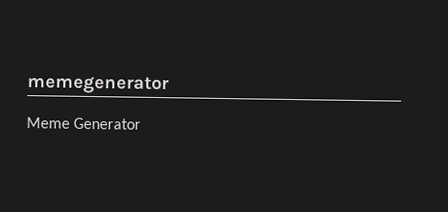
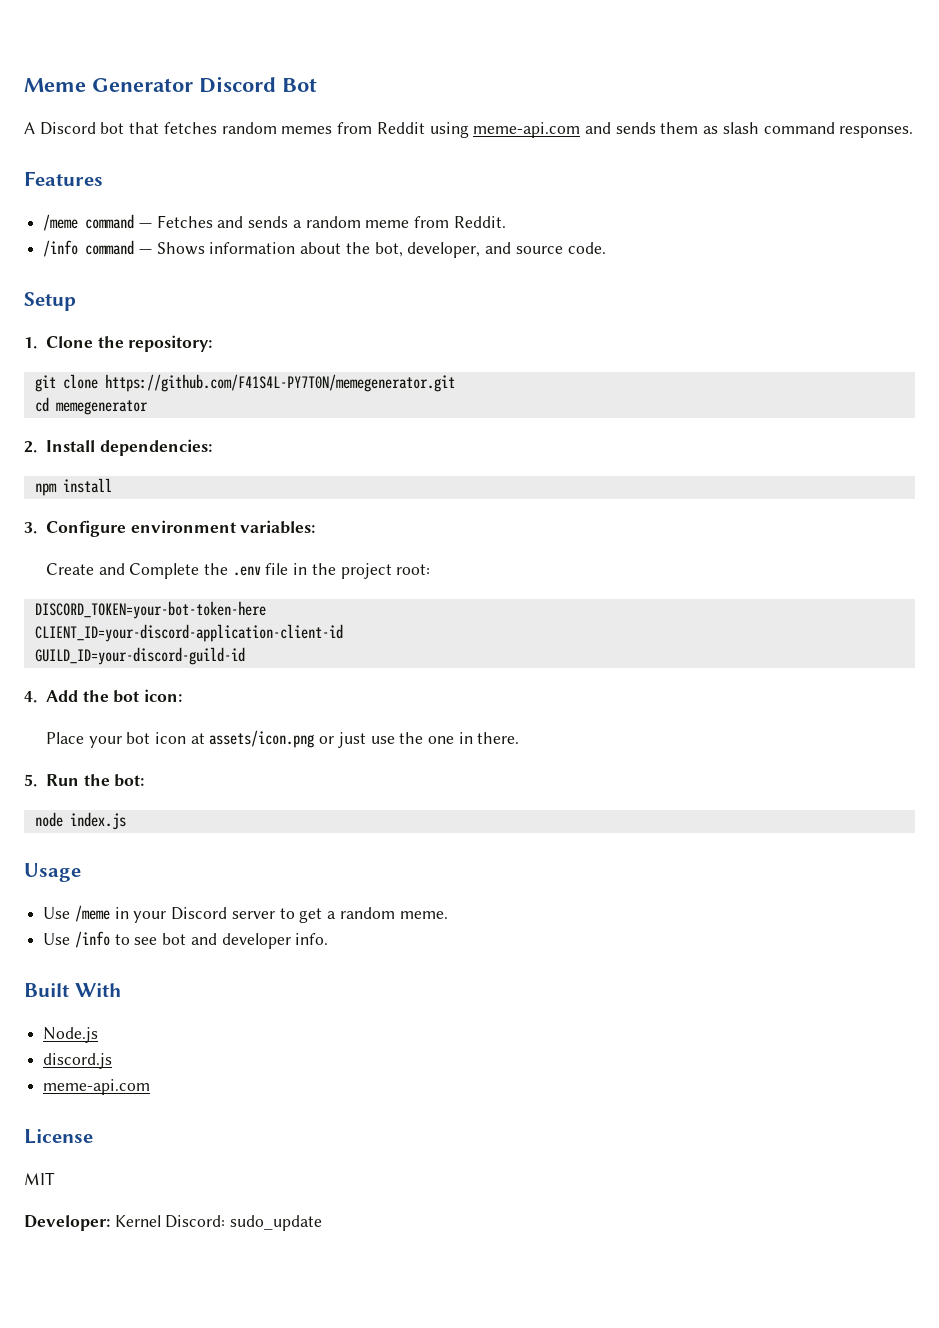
[27,75,170,95] [26,117,142,130] memegenerator // Meme Generator -> [24,76,317,93] [24,122,914,138] [24,171,103,186] [43,214,506,231] [43,240,606,258] [24,292,76,311] [24,335,213,352] [34,374,455,392] [34,397,148,415] [24,439,212,456] [34,478,112,496] [24,520,316,537] [45,563,431,579] [34,601,266,619] [34,624,343,642] [34,647,245,665] [24,689,182,703] [45,730,520,748] [24,774,145,787] [34,812,126,830] [24,863,81,882] [43,905,448,923] [43,931,329,949] [24,983,121,997] [43,1027,99,1043] [43,1053,113,1069] [43,1079,151,1095] [24,1129,93,1144] [24,1172,55,1185] [24,1215,323,1231] Meme Generator Discord Bot // A Discord bot that fetches random memes from Reddit using meme-api.com and sends them as slash command responses. // Features // /meme command — Fetches and sends a random meme from Reddit. // /info command — Shows information about the bot, developer, and source code. // Setup // 1. Clone the repository: // git clone https://github.com/F41S4L-PY7T0N/memegenerator.git // cd memegenerator // 2. Install dependencies: // npm install // 3. Configure environment variables: // Create and Complete the .env file in the project root: // DISCORD_TOKEN=your-bot-token-here // CLIENT_ID=your-discord-application-client-id // GUILD_ID=your-discord-guild-id // 4. Add the bot icon: // Place your bot icon at assets/icon.png or just use the one in there. // 5. Run the bot: // node index.js // Usage // Use /meme in your Discord server to get a random meme. // Use /info to see bot and developer info. // Built With // Node.js // discord.js // meme-api.com // License // MIT // Developer: Kernel Discord: sudo_update

